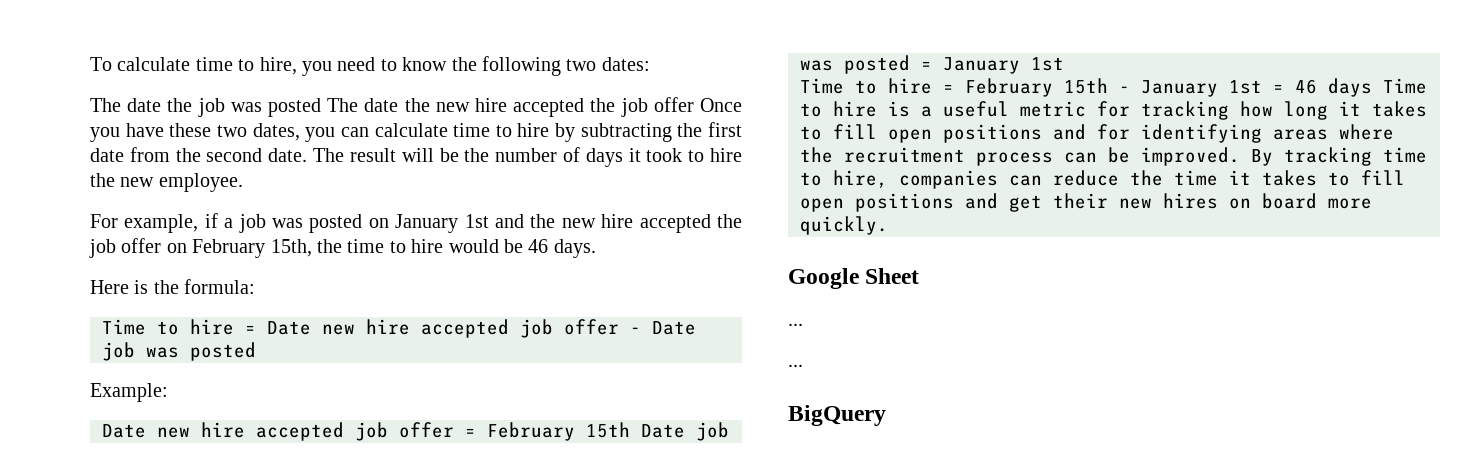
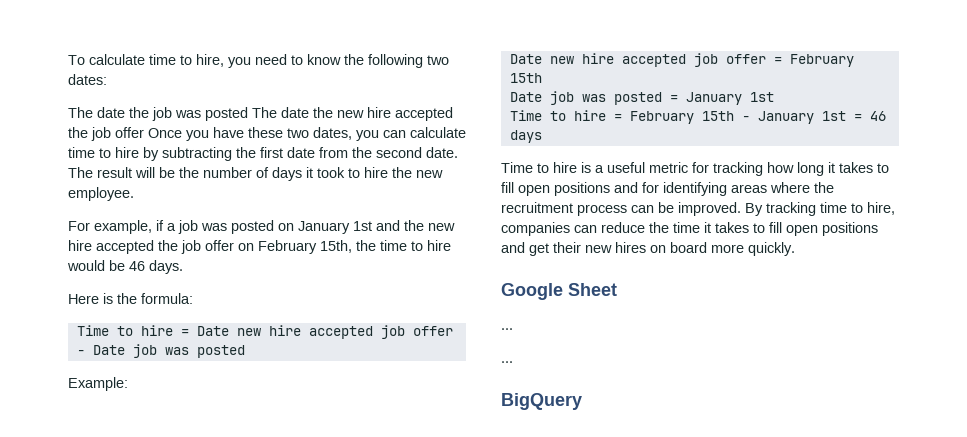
(630, 430) none -> (542, 78) //
(1372, 87) none -> (542, 136) //

